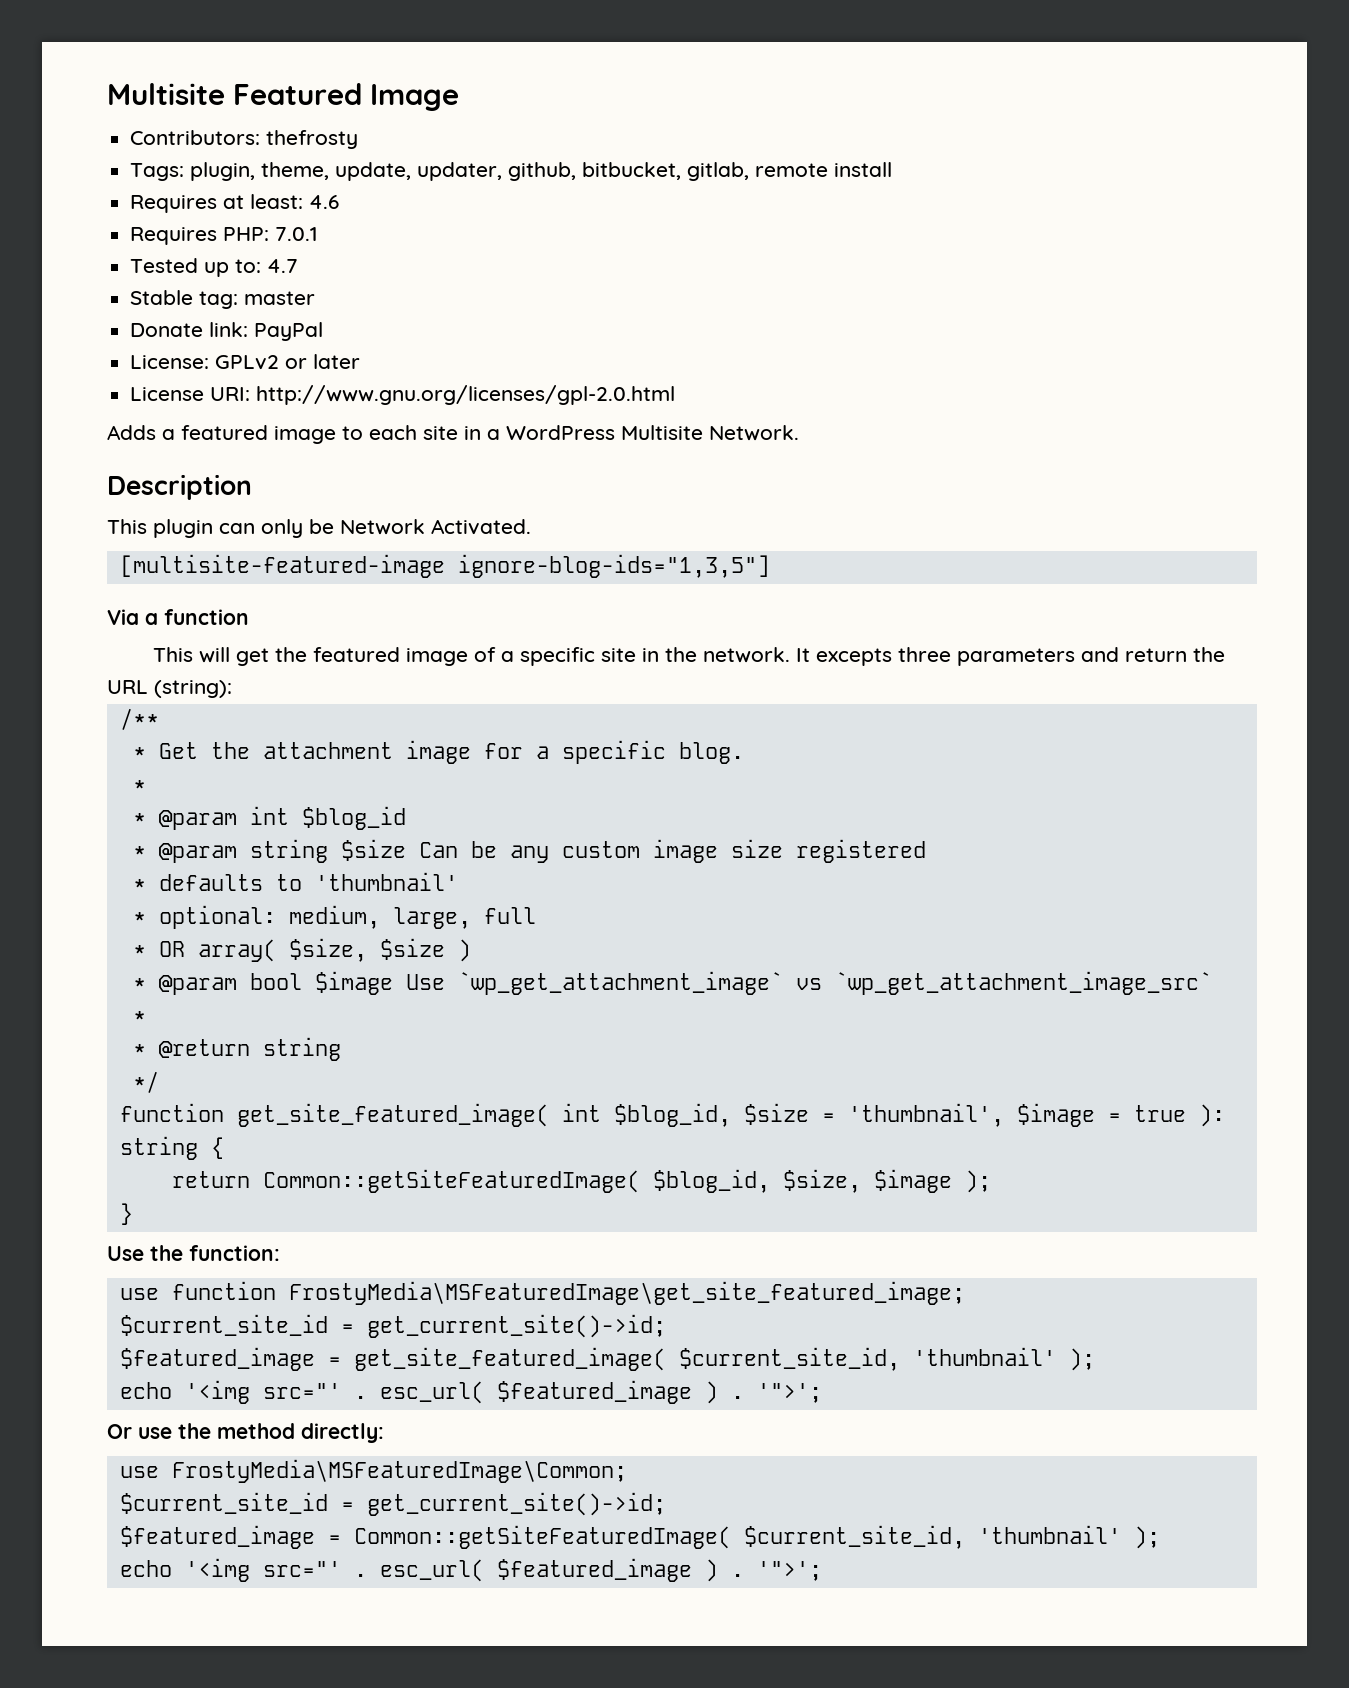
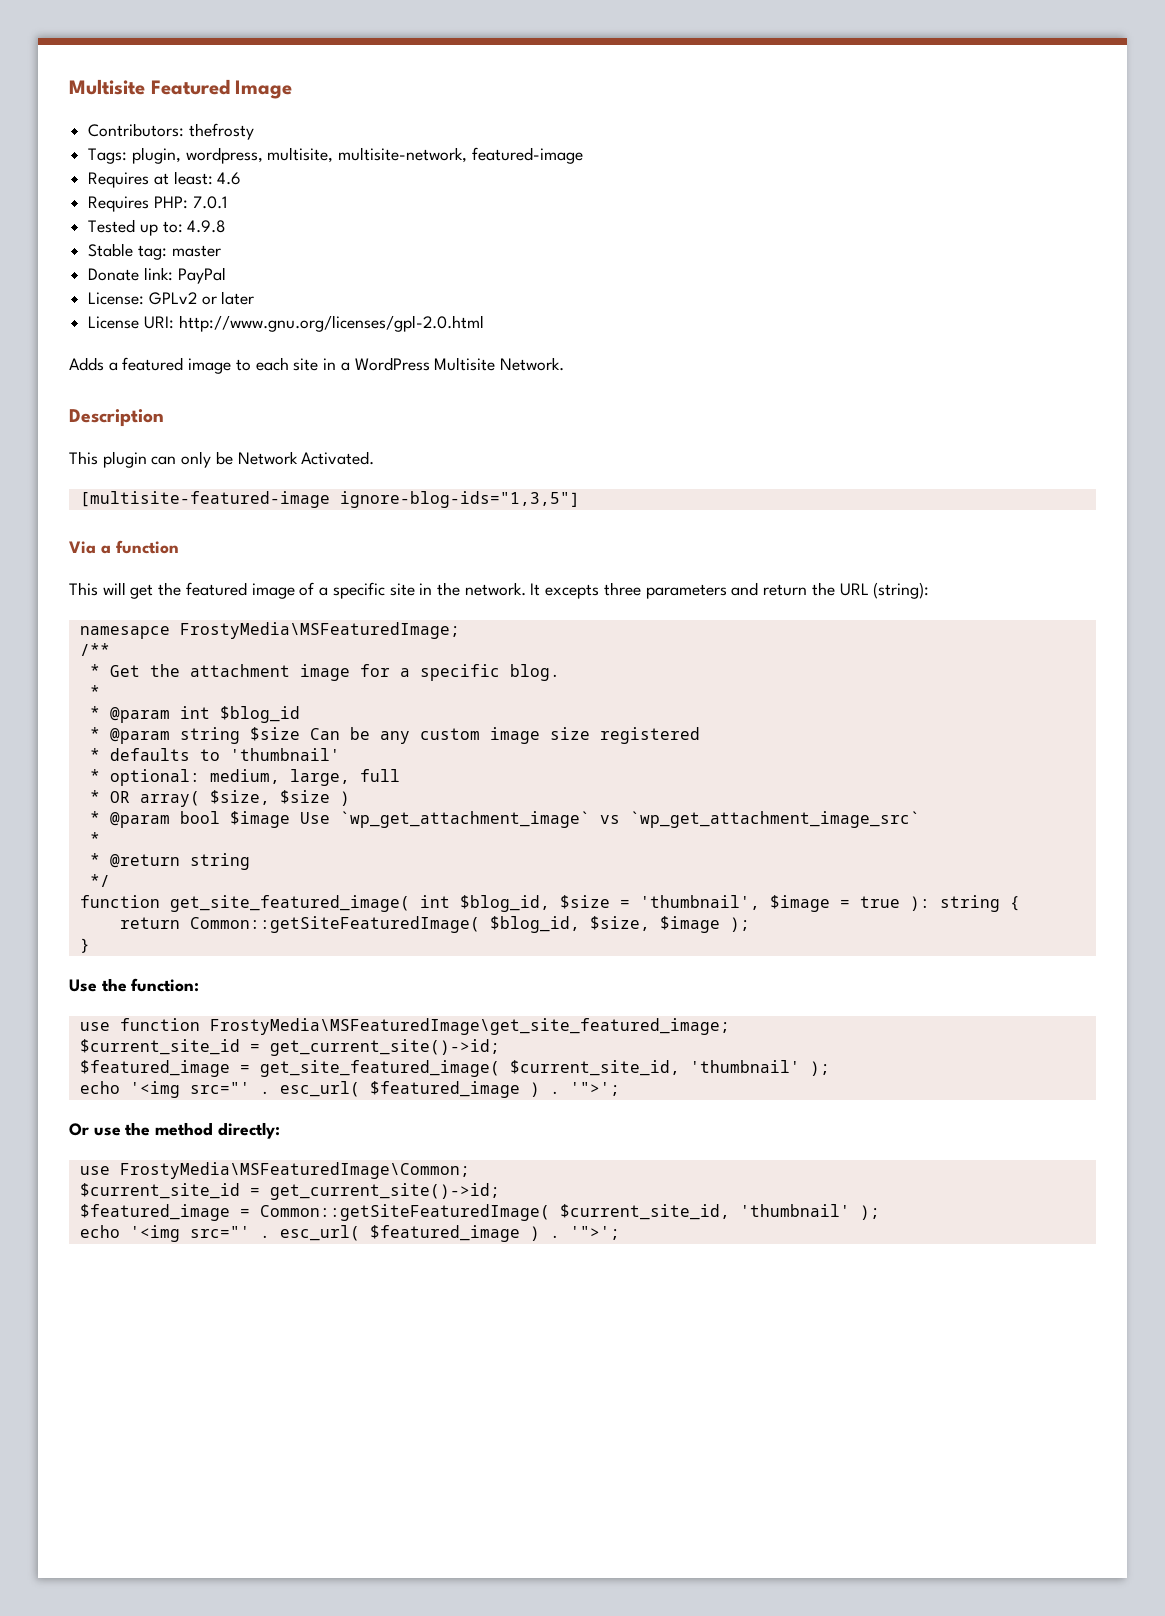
[261,162,893,181] theme, update, updater, github, bitbucket, gitlab, remote install -> [185,147,583,164] wordpress, multisite, multisite-network, featured-image
[267,259,299,273] 4.7 -> [187,220,227,233] 4.9.8
(232, 689) none -> [79,622,460,639] // namesapce FrostyMedia\MSFeaturedImage;

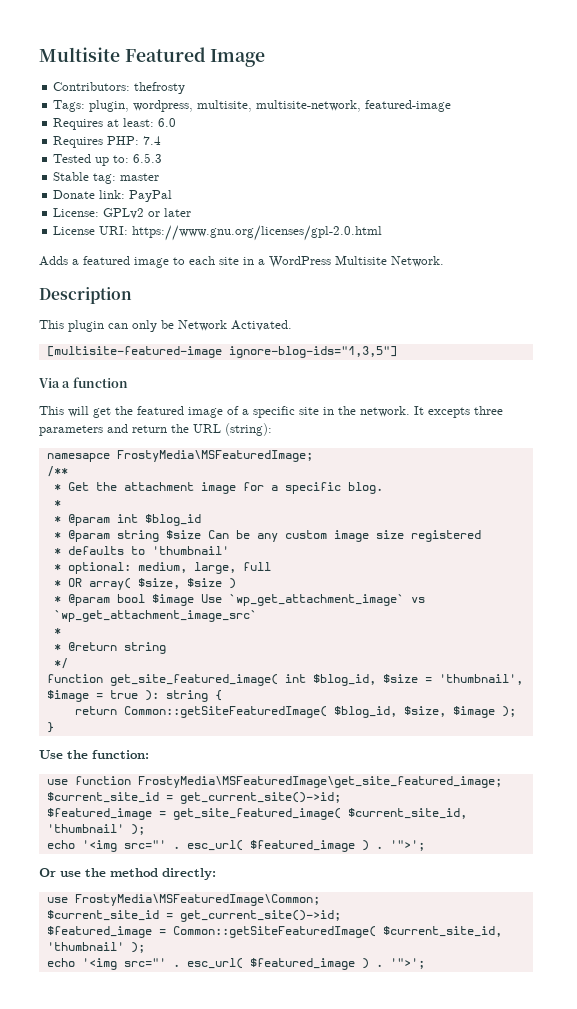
[217,172,242,185] 4.6 -> [158,118,177,127] 6.0
[192,196,227,209] 7.0.1 -> [143,136,162,145] 7.4
[187,220,227,233] 4.9.8 -> [133,153,163,163] 6.5.3
[178,315,484,332] http://www.gnu.org/licenses/gpl-2.0.html -> [132,225,383,241] https://www.gnu.org/licenses/gpl-2.0.html

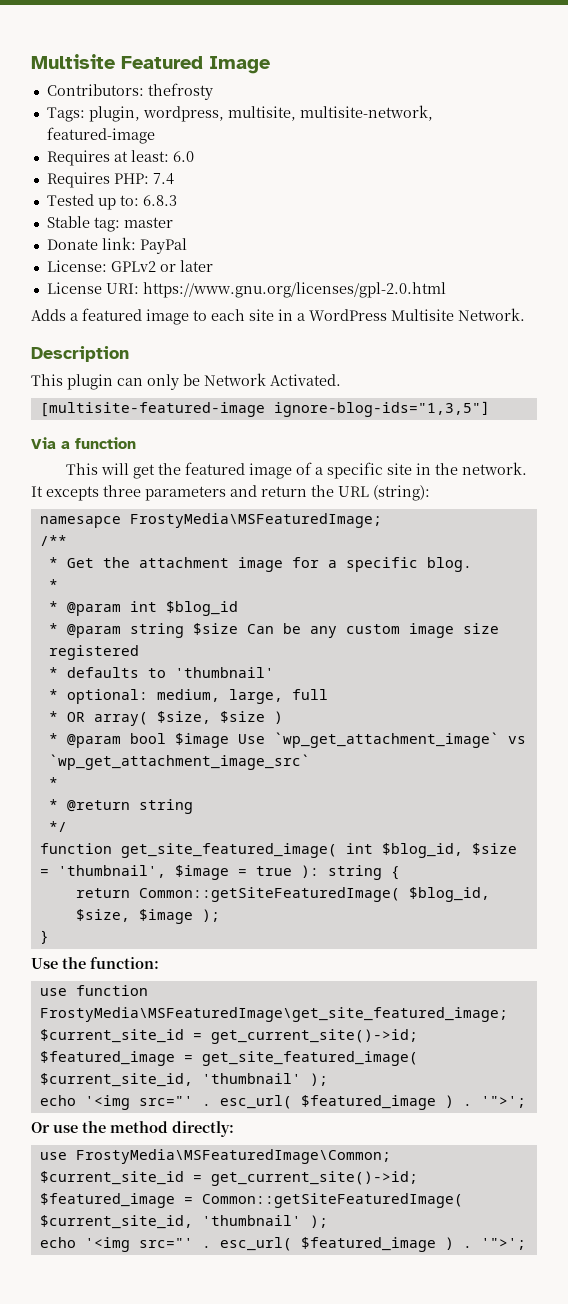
[133,153,163,163] 6.5.3 -> [142,195,177,206] 6.8.3

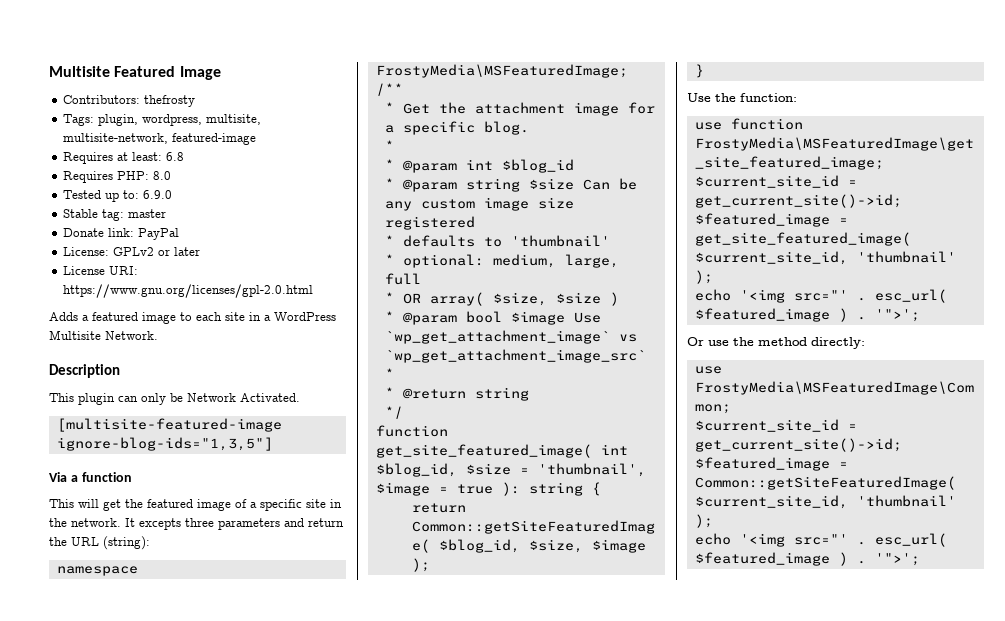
[172,151,194,162] 6.0 -> [166,152,185,161] 6.8
[152,173,174,185] 7.4 -> [153,171,172,180] 8.0
[142,195,177,206] 6.8.3 -> [143,190,173,199] 6.9.0
[39,516,121,528] namesapce -> [56,566,138,576] namespace

